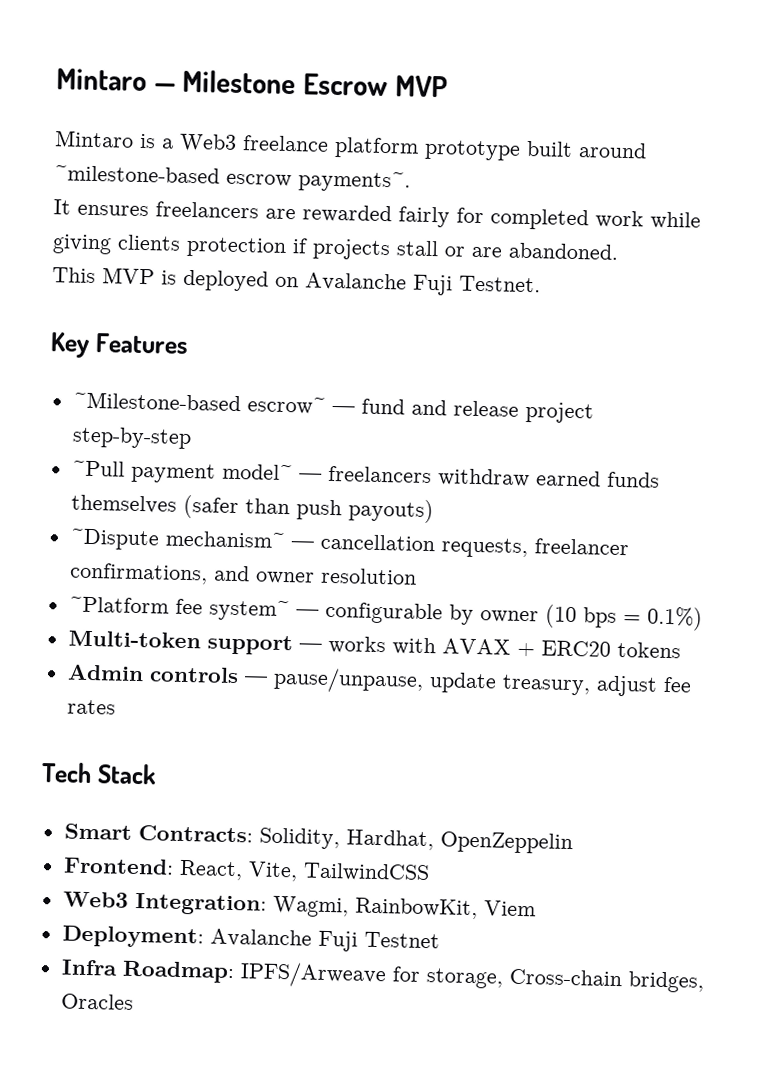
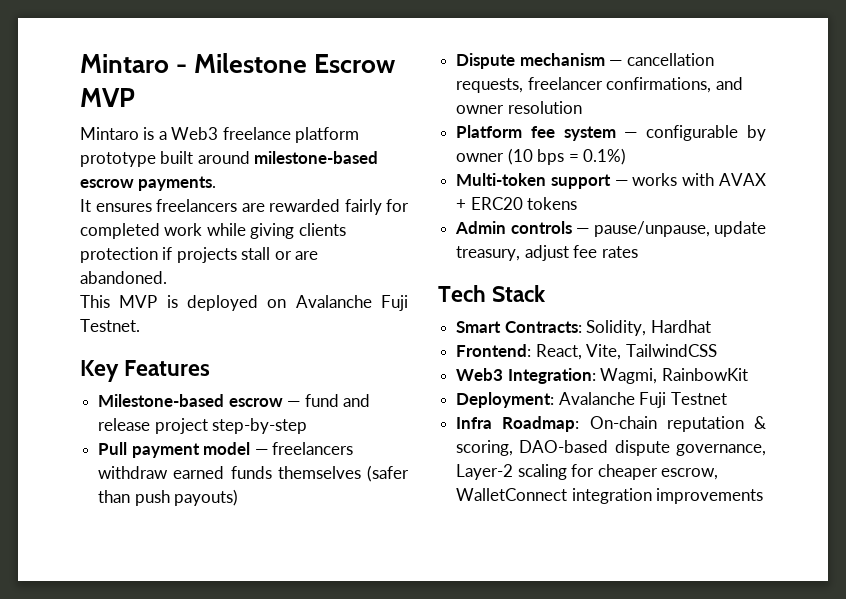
[56,68,176,92] Mintaro — -> [80,54,188,73] Mintaro -
[54,165,411,193] ~milestone-based escrow payments~. -> [254,151,379,164] [80,176,217,191] milestone-based escrow payments.
[72,391,326,415] ~Milestone-based escrow~ -> [98,394,283,407] Milestone-based escrow
[71,460,293,484] ~Pull payment model~ -> [98,442,251,458] Pull payment model
[69,528,286,551] ~Dispute mechanism~ -> [456,53,605,69] Dispute mechanism
[68,596,290,622] ~Platform fee system~ -> [456,125,616,141] Platform fee system
[345,829,573,855] Hardhat, OpenZeppelin -> [650,320,711,333] Hardhat
[354,897,536,920] RainbowKit, Viem -> [661,368,748,381] RainbowKit
[239,961,704,993] [60,993,134,1010] IPFS/Arweave for storage, Cross-chain bridges, Oracles -> [589,416,766,432] [456,440,766,456] [456,464,718,480] [456,488,764,504] On-chain reputation & scoring, DAO-based dispute governance, Layer-2 scaling for cheaper escrow, WalletConnect integration improvements

